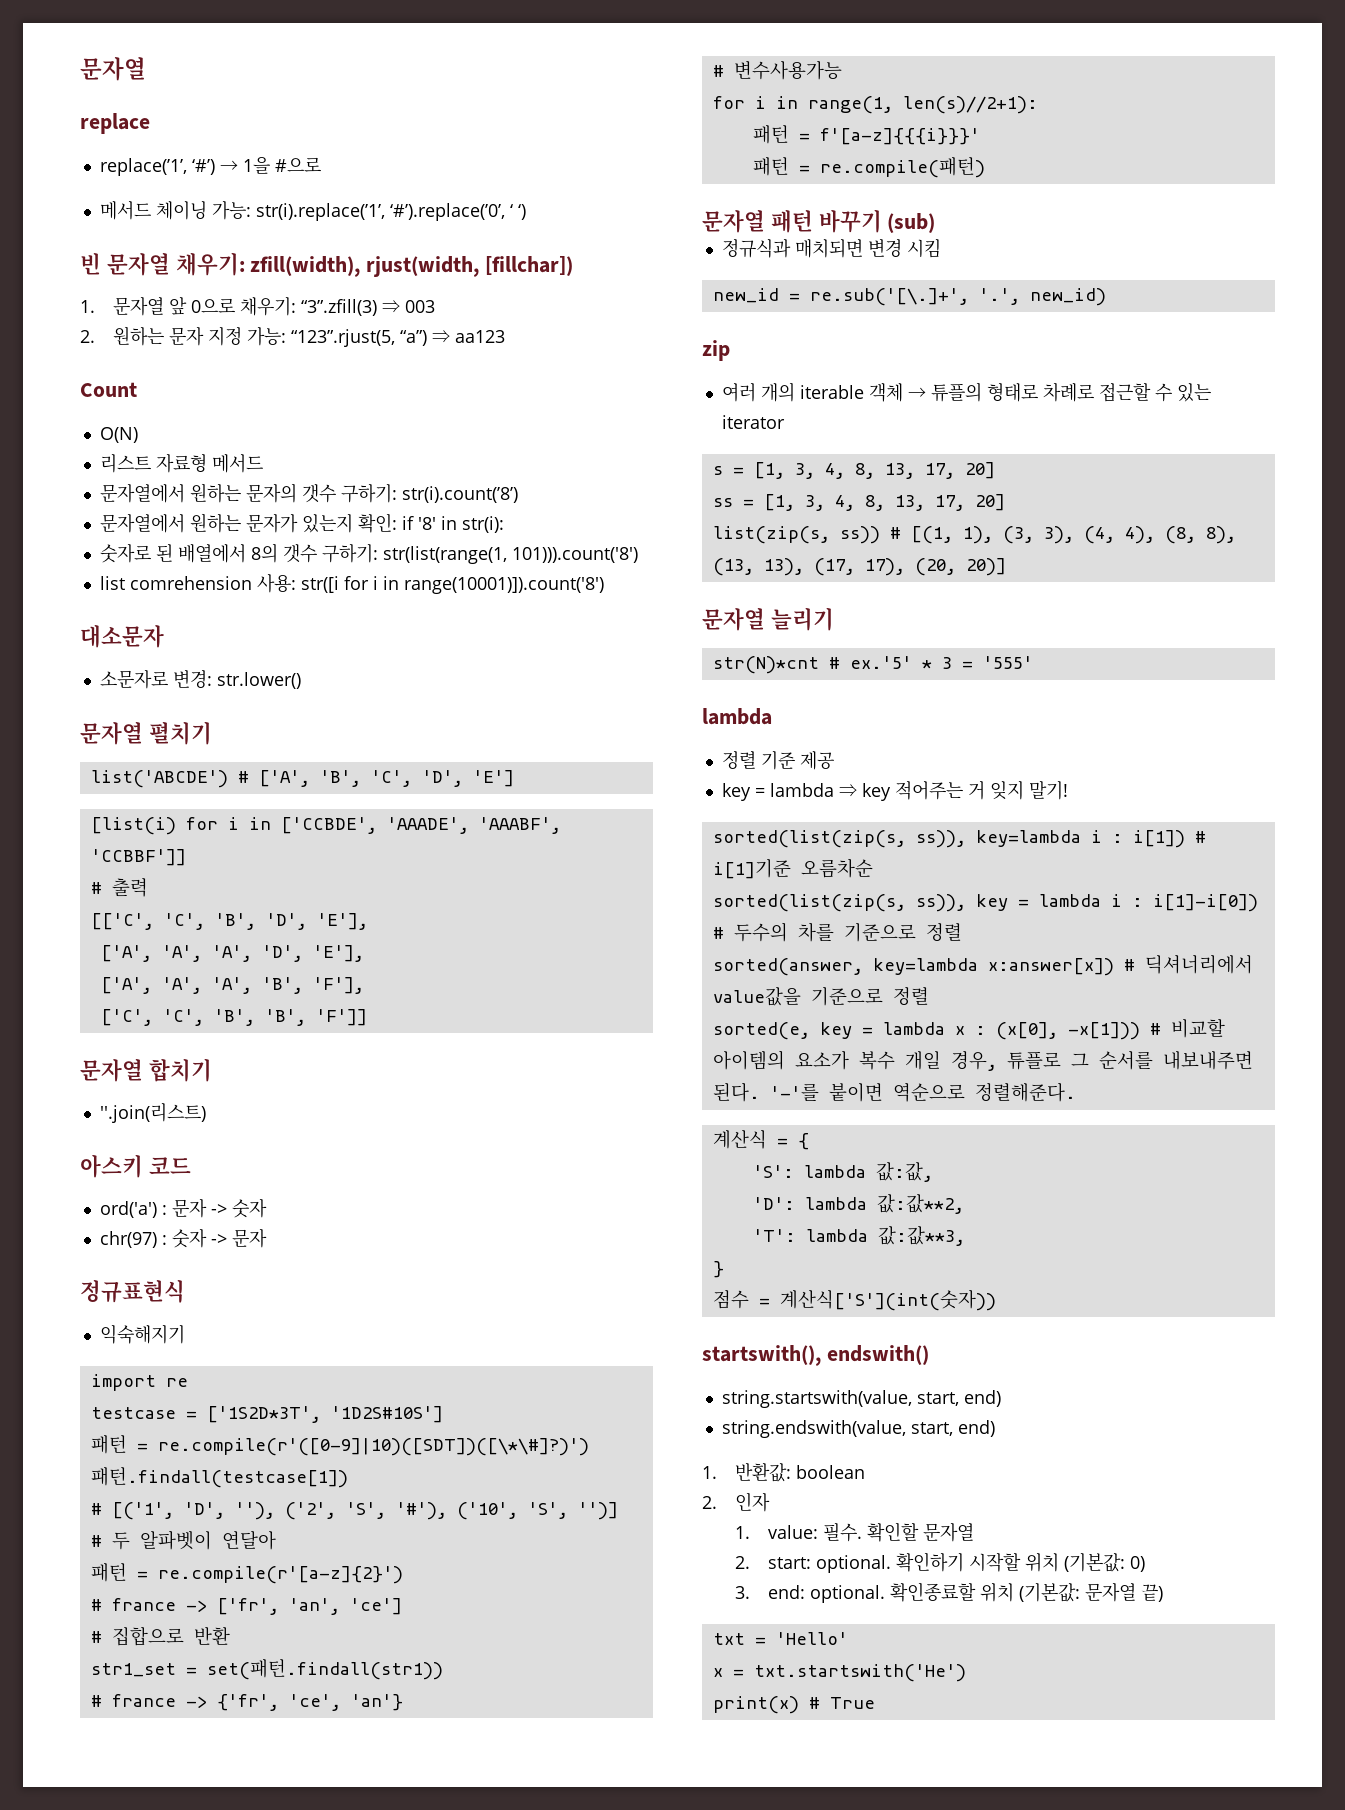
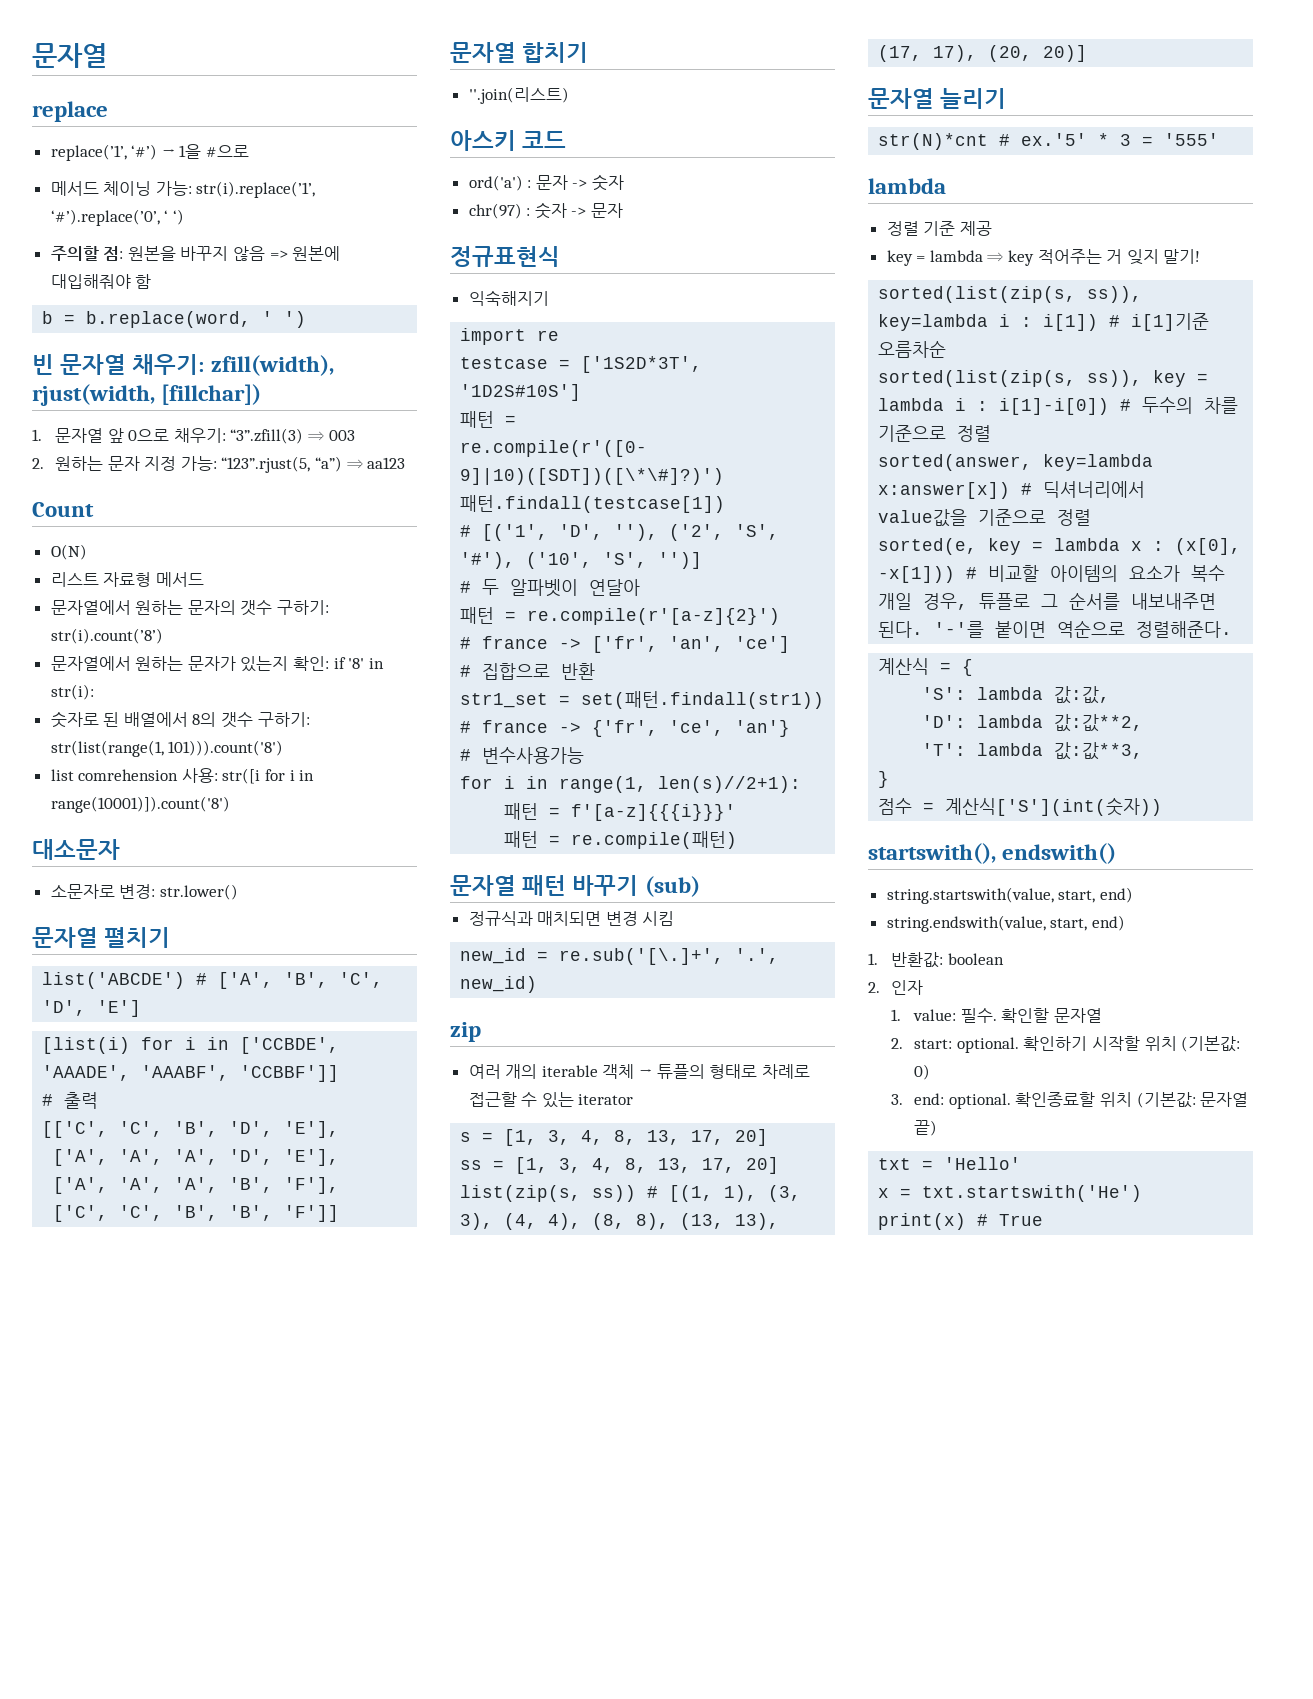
(526, 212) none -> [50,246,341,261] [50,274,152,289] [42,311,307,328] // 주의할 점: 원본을 바꾸지 않음 => 원본에 대입해줘야 함 // b = b.replace(word, ' ')

